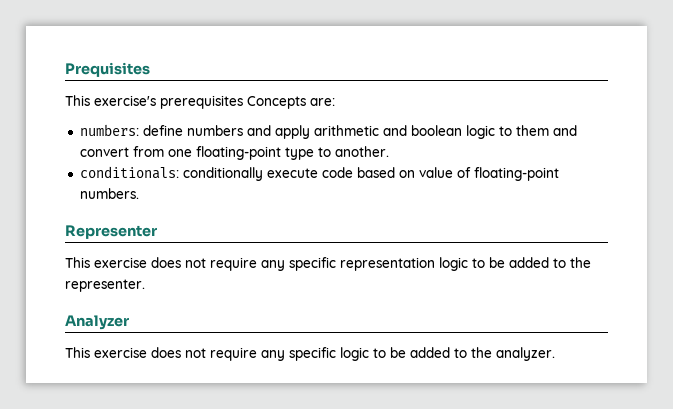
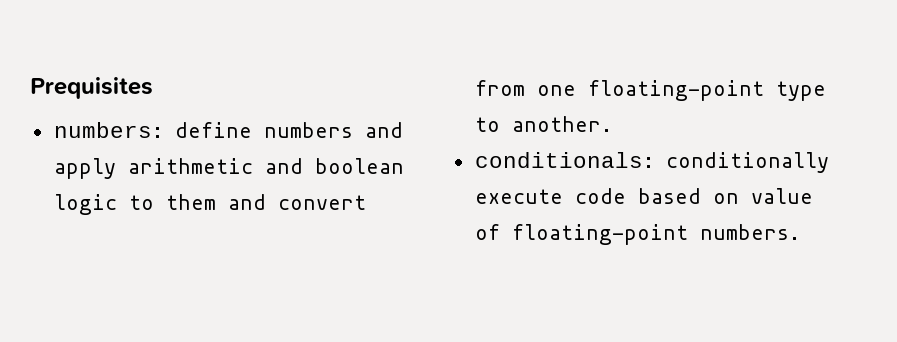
[65,95,335,109] // This exercise's prerequisites Concepts are: -> (153, 88) none
[65,225,157,239] [65,257,591,271] [65,279,145,292] [65,315,129,330] [65,347,555,361] // Representer // This exercise does not require any specific representation logic to be added to the representer. // Analyzer // This exercise does not require any specific logic to be added to the analyzer. -> (800, 232) none

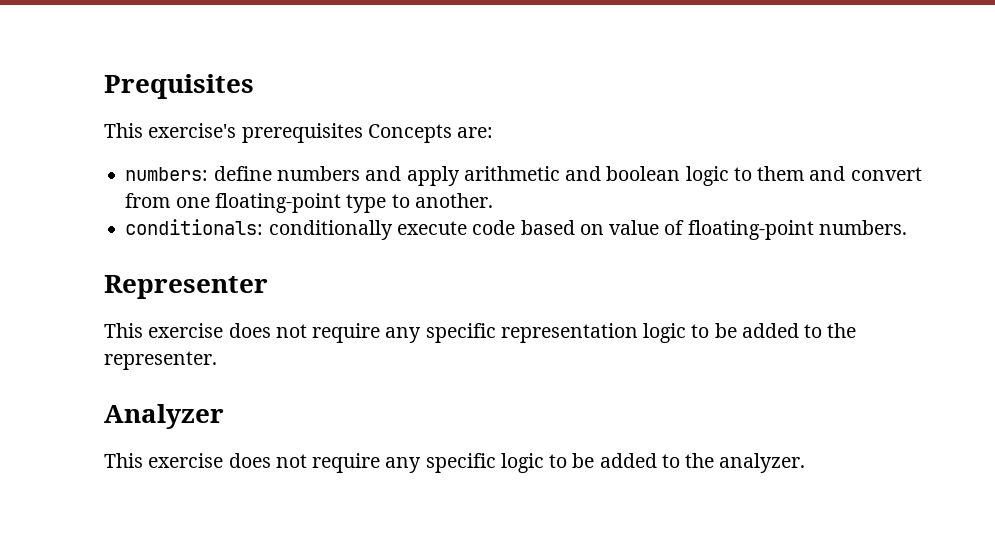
(153, 88) none -> [104,123,494,143] // This exercise's prerequisites Concepts are:
(800, 232) none -> [104,275,268,299] [104,323,857,343] [104,351,217,370] [104,404,224,429] [104,453,806,473] // Representer // This exercise does not require any specific representation logic to be added to the representer. // Analyzer // This exercise does not require any specific logic to be added to the analyzer.

